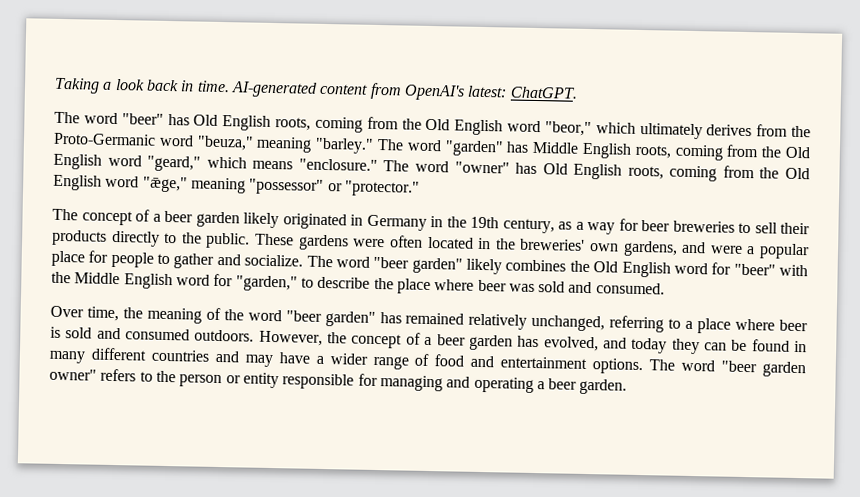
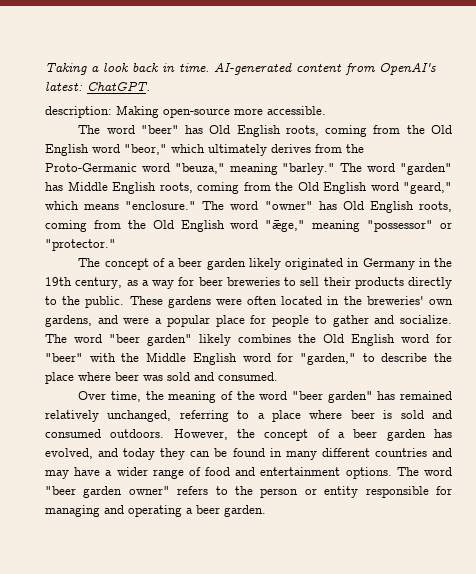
(578, 92) none -> [45,105,326,118] // description: Making open-source more accessible.

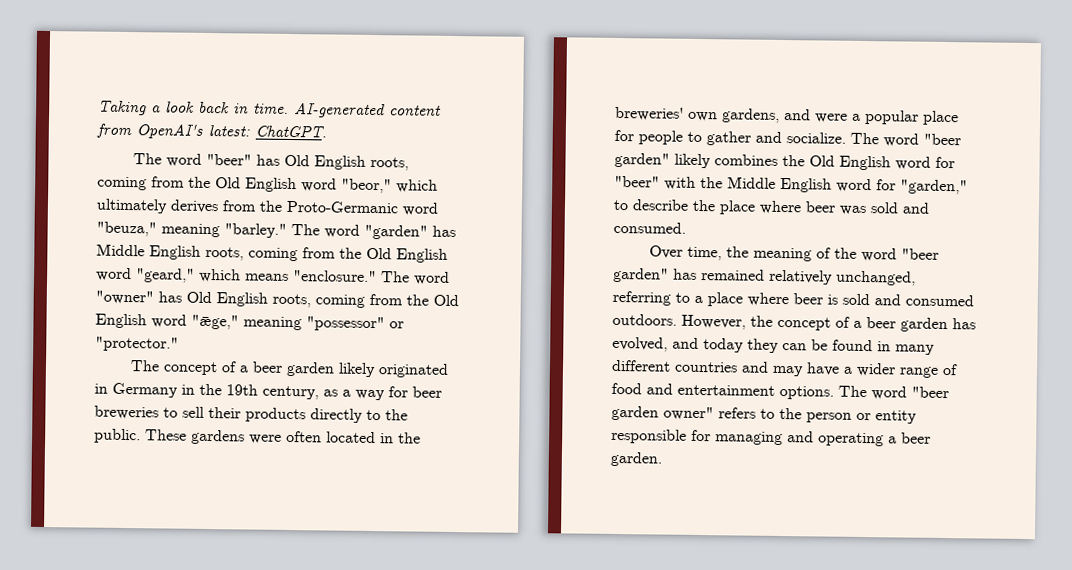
[45,105,326,118] // description: Making open-source more accessible. -> (327, 131) none

